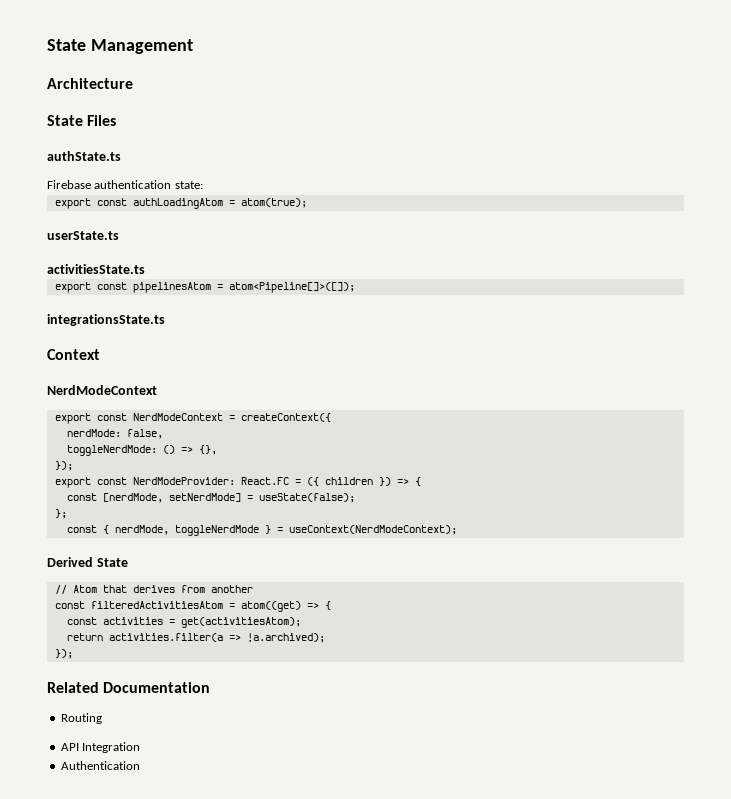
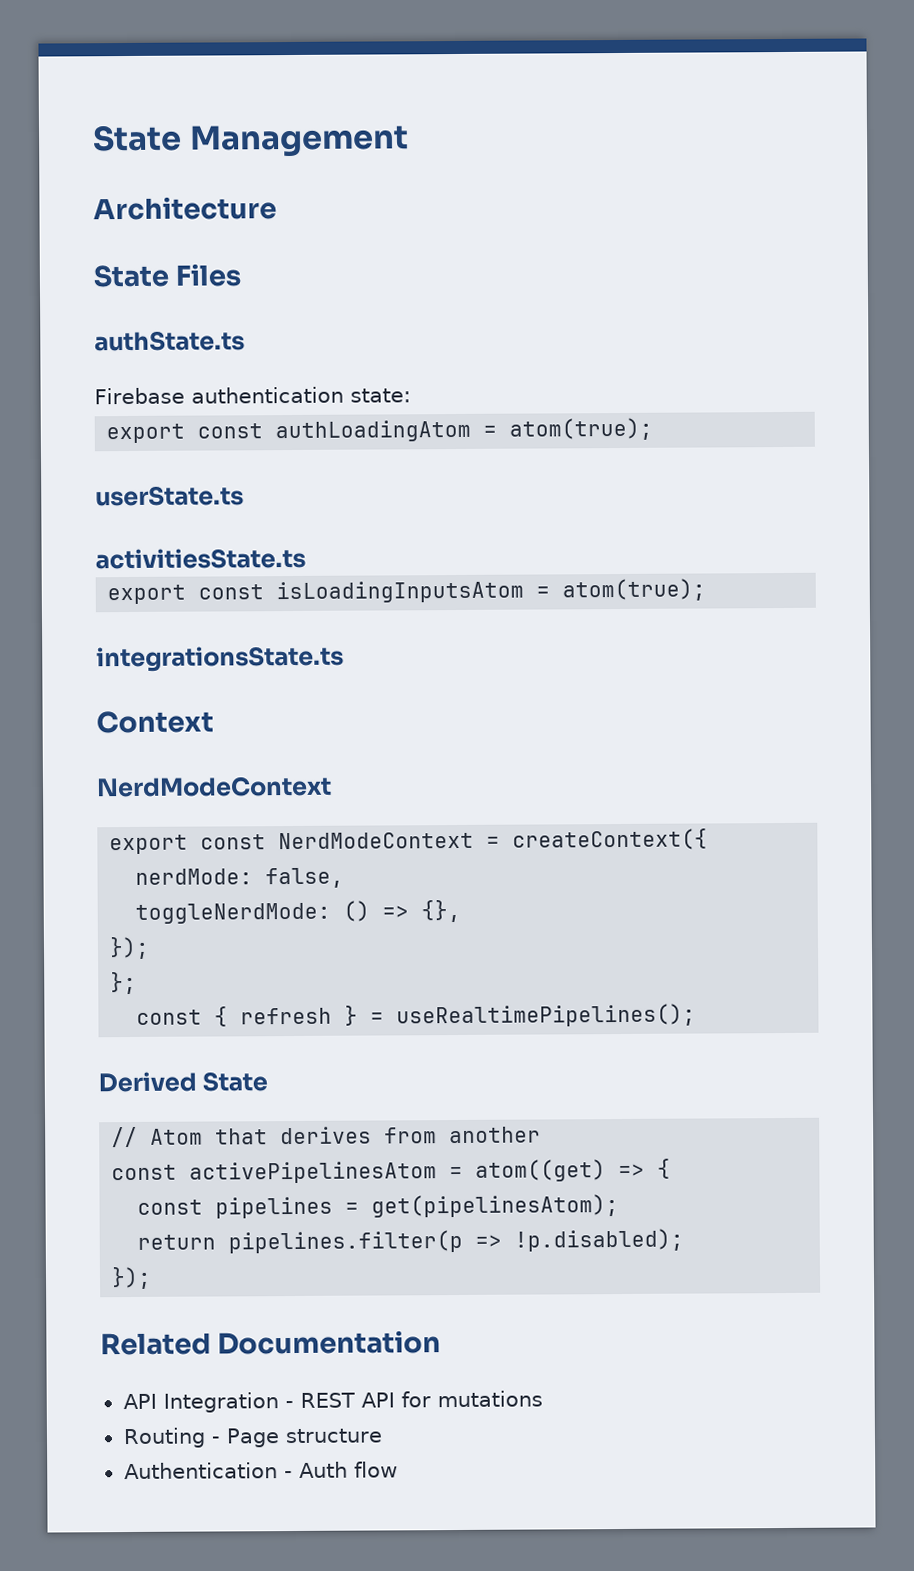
[132,282,355,293] pipelinesAtom = atom<Pipeline[]>([]); -> [276,578,707,604] isLoadingInputsAtom = atom(true);
[54,477,421,488] [66,493,355,503] // export const NerdModeProvider: React.FC = ({ children }) => { // const [nerdMode, setNerdMode] = useState(false); -> (151, 948) none
[114,525,259,536] nerdMode, toggleNerdMode -> [240,1007,333,1025] refresh
[288,525,457,535] useContext(NerdModeContext); -> [396,1003,697,1028] useRealtimePipelines();
[90,601,223,609] filteredActivitiesAtom -> [189,1161,438,1184] activePipelinesAtom
[102,617,301,628] [66,633,325,643] activities = get(activitiesAtom); // return activities.filter(a => !a.archived); -> [215,1194,620,1219] [137,1228,685,1254] pipelines = get(pipelinesAtom); // return pipelines.filter(p => !p.disabled);
[60,713,102,724] // Routing -> (442, 1342) none
[60,761,140,770] // Authentication -> [284,1390,543,1409] [122,1427,383,1449] [123,1461,398,1480] - REST API for mutations // Routing - Page structure // Authentication - Auth flow

